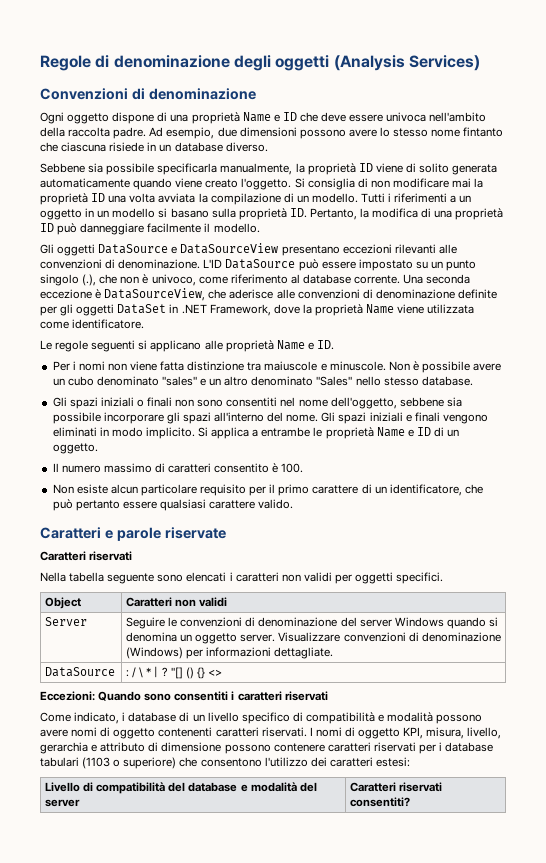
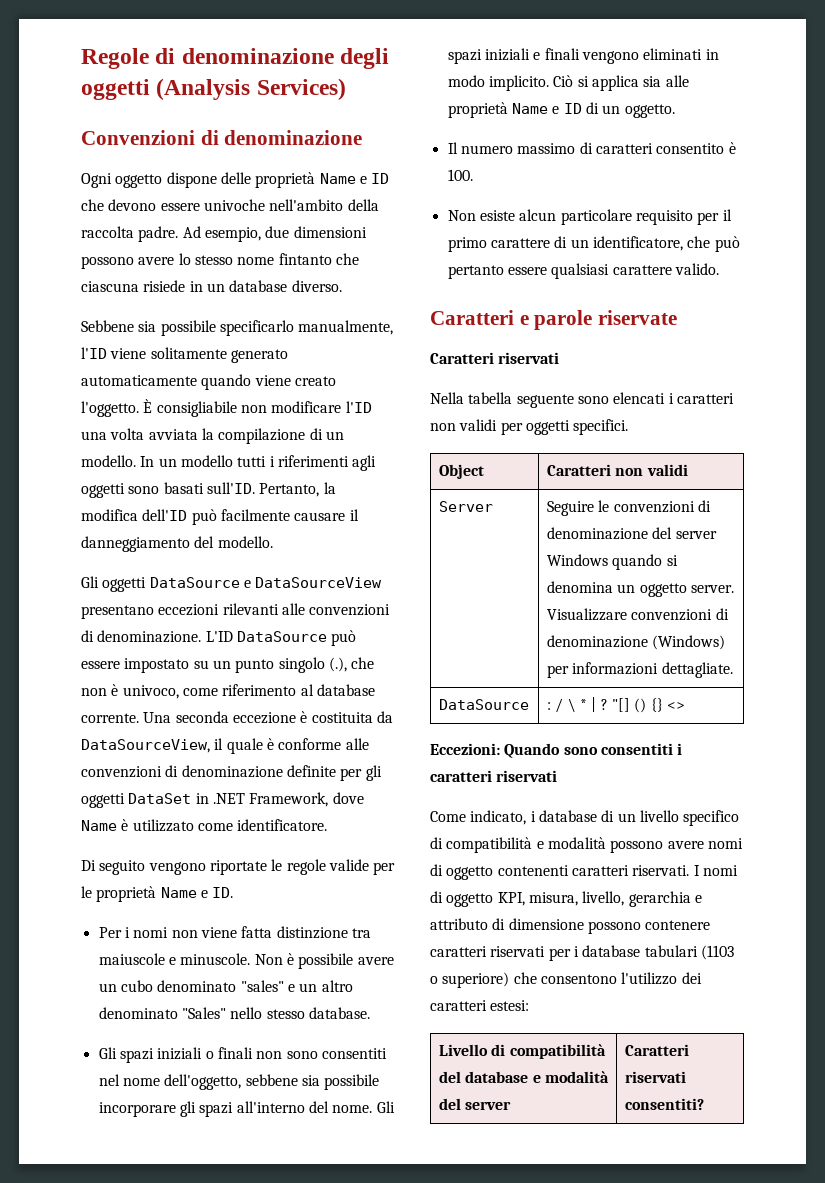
[157,112,189,122] di una -> [220,172,251,184] delle
[321,112,427,122] deve essere univoca -> [108,199,265,211] devono essere univoche
[157,163,498,175] specificarla manualmente, la proprietà ID viene di solito generata -> [219,320,394,336] [81,347,288,363] specificarlo manualmente, l'ID viene solitamente generato
[294,178,484,190] [40,193,106,205] Si consiglia di non modificare mai la proprietà ID -> [143,399,372,417] È consigliabile non modificare l'ID
[361,193,472,203] [40,208,504,220] [40,223,211,235] Tutti i riferimenti a un oggetto in un modello si basano sulla proprietà ID. Pertanto, la modifica di una proprietà ID può danneggiare facilmente il -> [140,455,377,471] [81,482,336,498] [81,509,359,525] [81,536,215,552] In un modello tutti i riferimenti agli oggetti sono basati sull'ID. Pertanto, la modifica dell'ID può facilmente causare il danneggiamento del
[104,288,274,301] DataSourceView, che aderisce -> [311,711,393,723] [81,738,342,754] costituita da DataSourceView, il quale è conforme
[302,304,475,316] [40,319,145,329] [40,340,223,352] la proprietà Name viene utilizzata come identificatore. // Le regole seguenti si applicano alle -> [81,819,328,832] [81,859,396,875] [81,886,92,898] Name è utilizzato come identificatore. // Di seguito vengono riportate le regole valide per le
[198,427,323,439] Si applica a entrambe le -> [553,75,689,91] Ciò si applica sia alle

